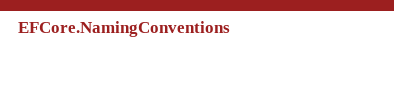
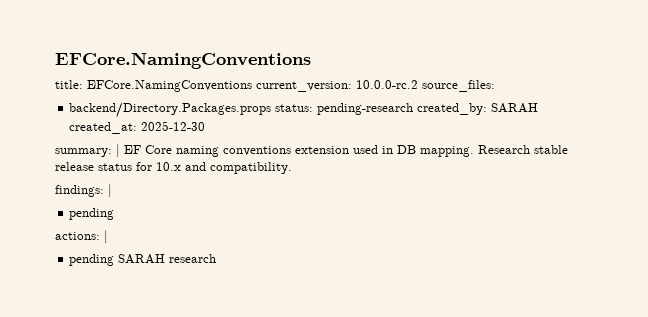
[18,21,230,37] EFCore.NamingConventions -> [55,52,311,69] [55,80,495,92] [69,102,539,118] [69,121,206,134] [55,144,568,158] [55,162,292,174] [55,184,112,198] [69,208,115,220] [55,230,108,244] [69,254,217,266] EFCore.NamingConventions // title: EFCore.NamingConventions current_version: 10.0.0-rc.2 source_files: // backend/Directory.Packages.props status: pending-research created_by: SARAH created_at: 2025-12-30 // summary: | EF Core naming conventions extension used in DB mapping. Research stable release status for 10.x and compatibility. // findings: | // pending // actions: | // pending SARAH research

